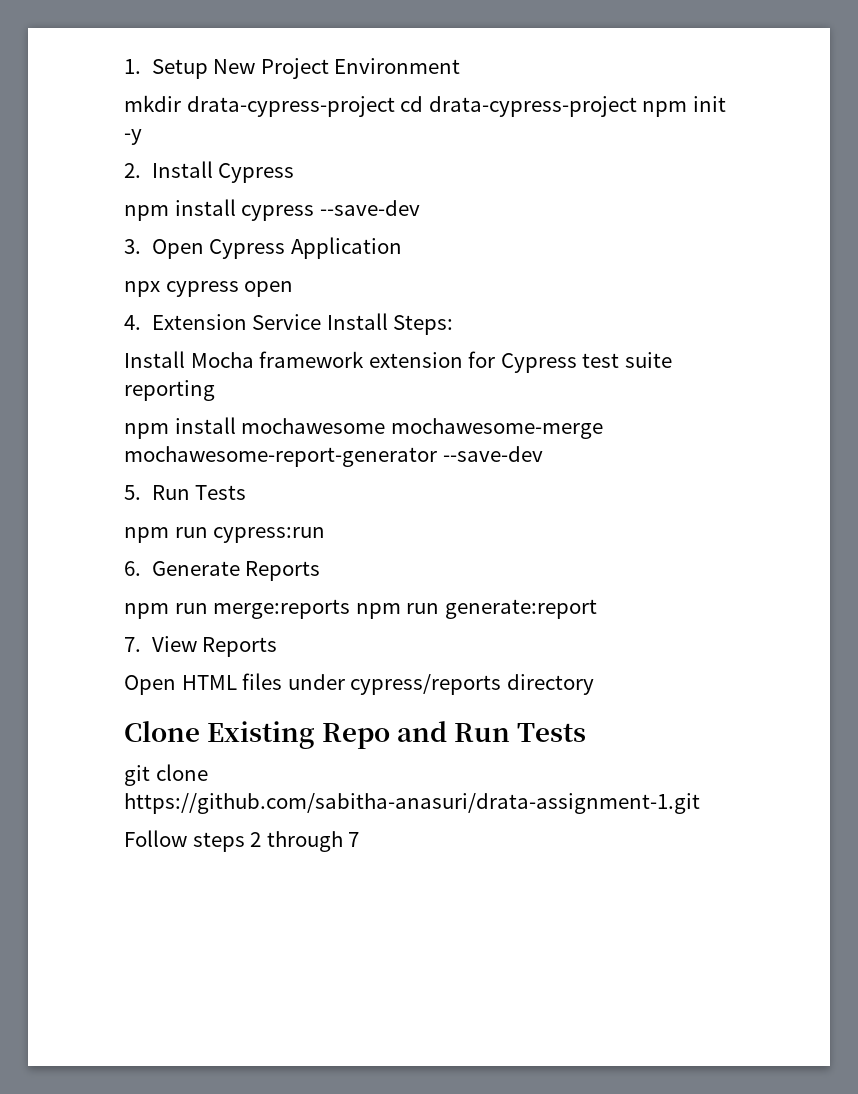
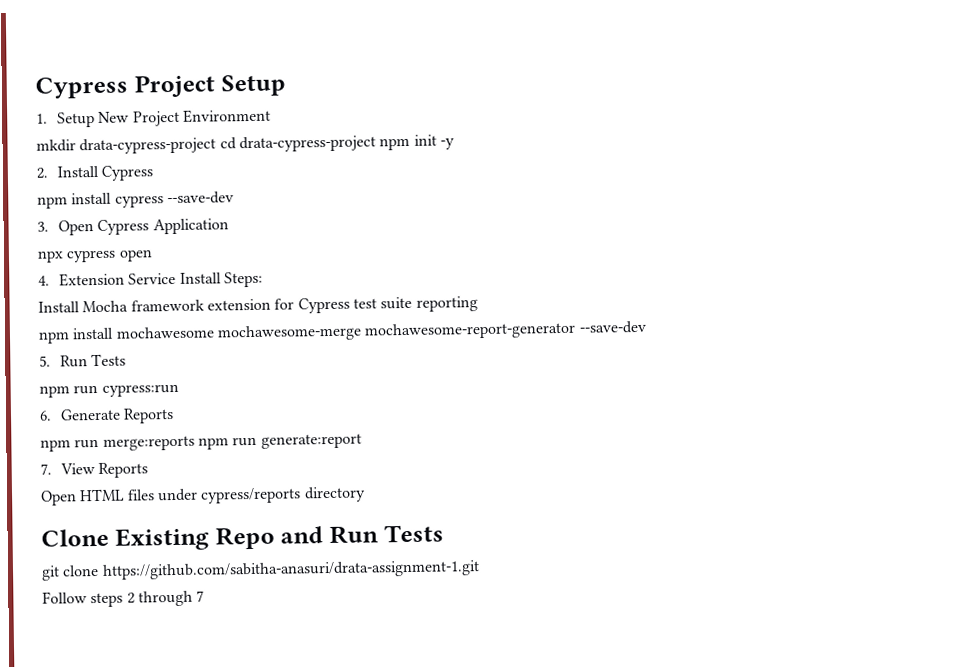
(124, 66) none -> [35,74,286,99] Cypress Project Setup //

